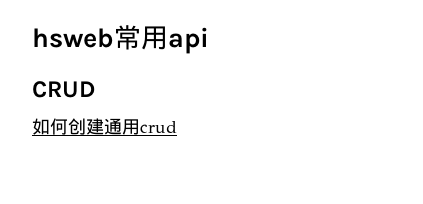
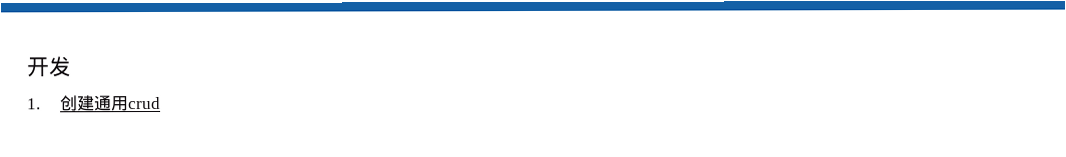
[32,25,209,54] [32,81,95,98] [32,118,68,135] hsweb常用api // CRUD // 如何 -> [26,56,71,78] [27,98,41,110] 开发 // 1.

